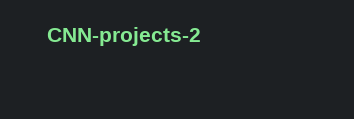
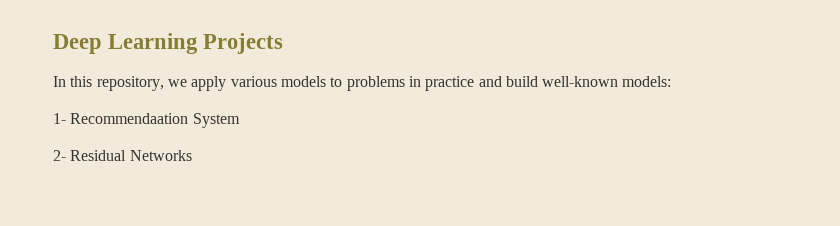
[47,27,201,46] CNN-projects-2 -> [53,33,284,54] [53,76,672,91] [53,113,240,128] [53,150,192,161] Deep Learning Projects // In this repository, we apply various models to problems in practice and build well-known models: // 1- Recommendaation System // 2- Residual Networks

